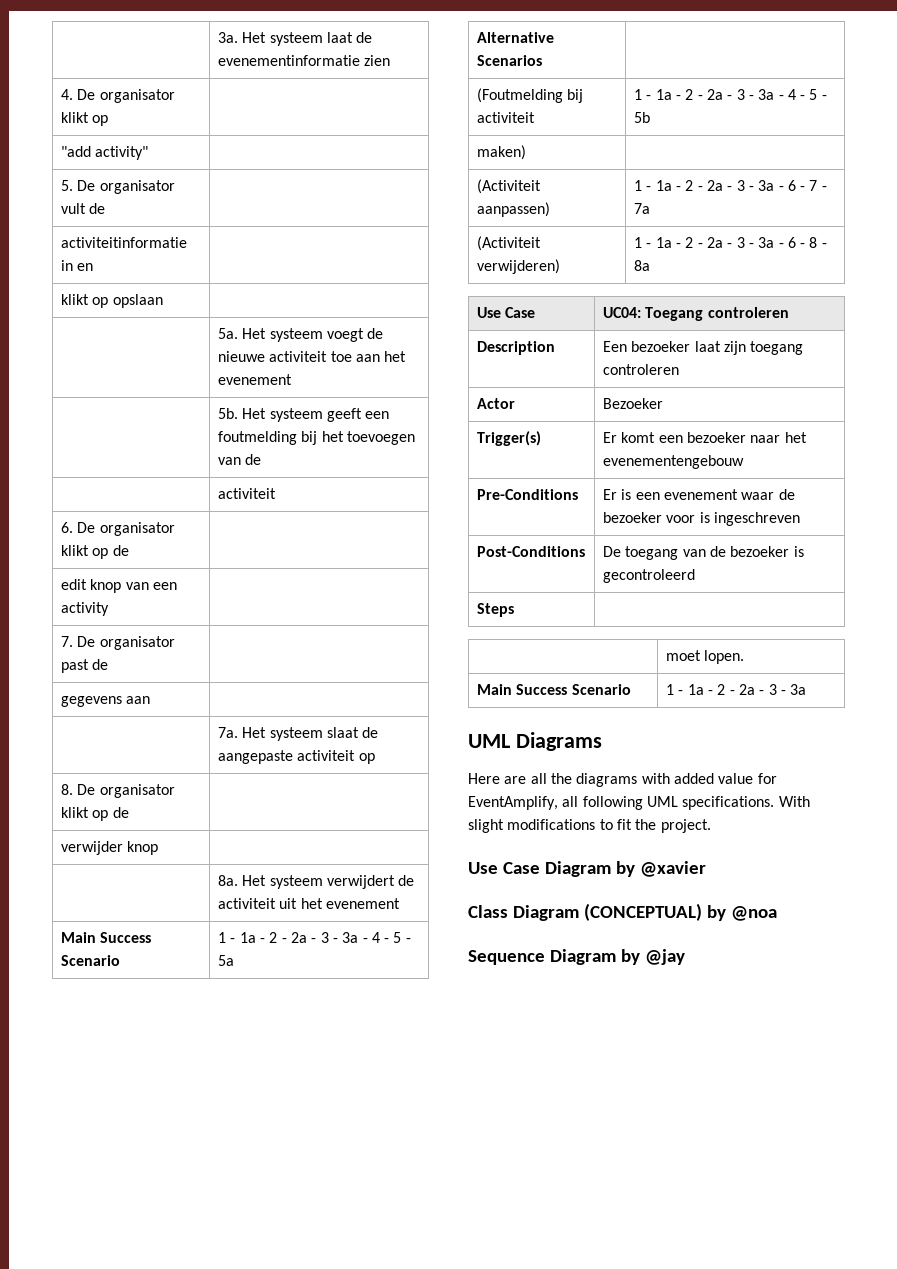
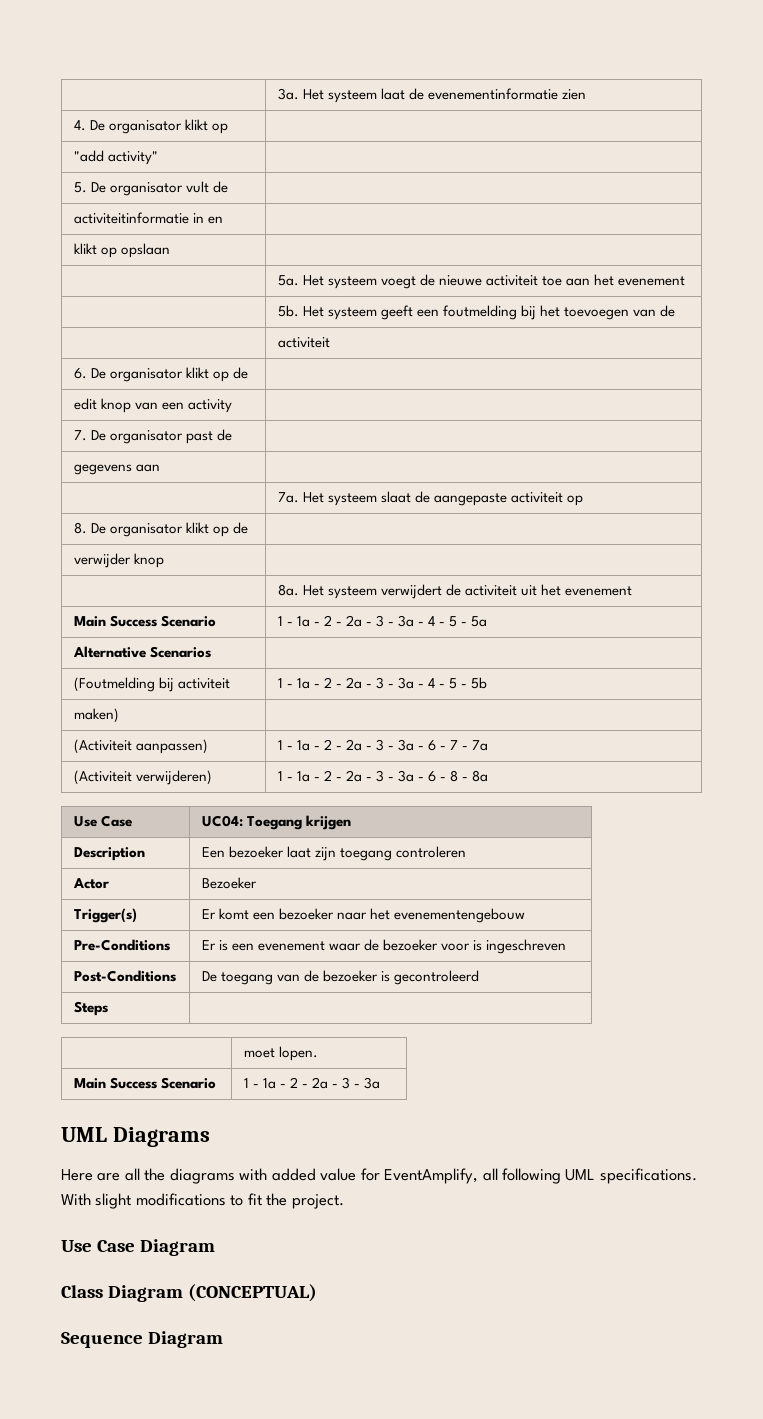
[707,307,789,318] controleren -> [305,815,351,830] krijgen
[615,861,706,877] by @xavier -> (215, 1247) none
[706,905,777,921] by @noa -> (317, 1293) none
[620,949,685,965] by @jay -> (223, 1339) none

